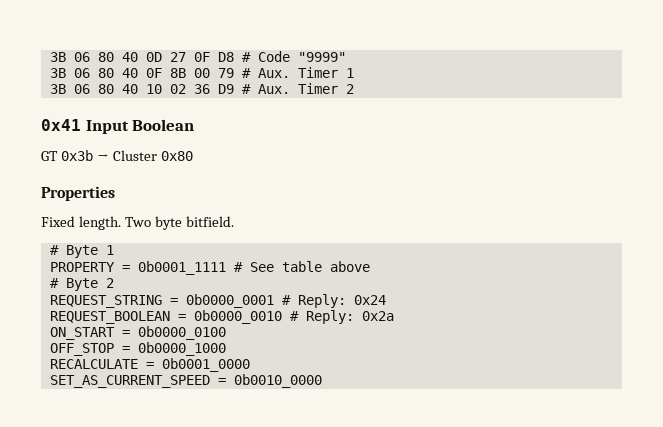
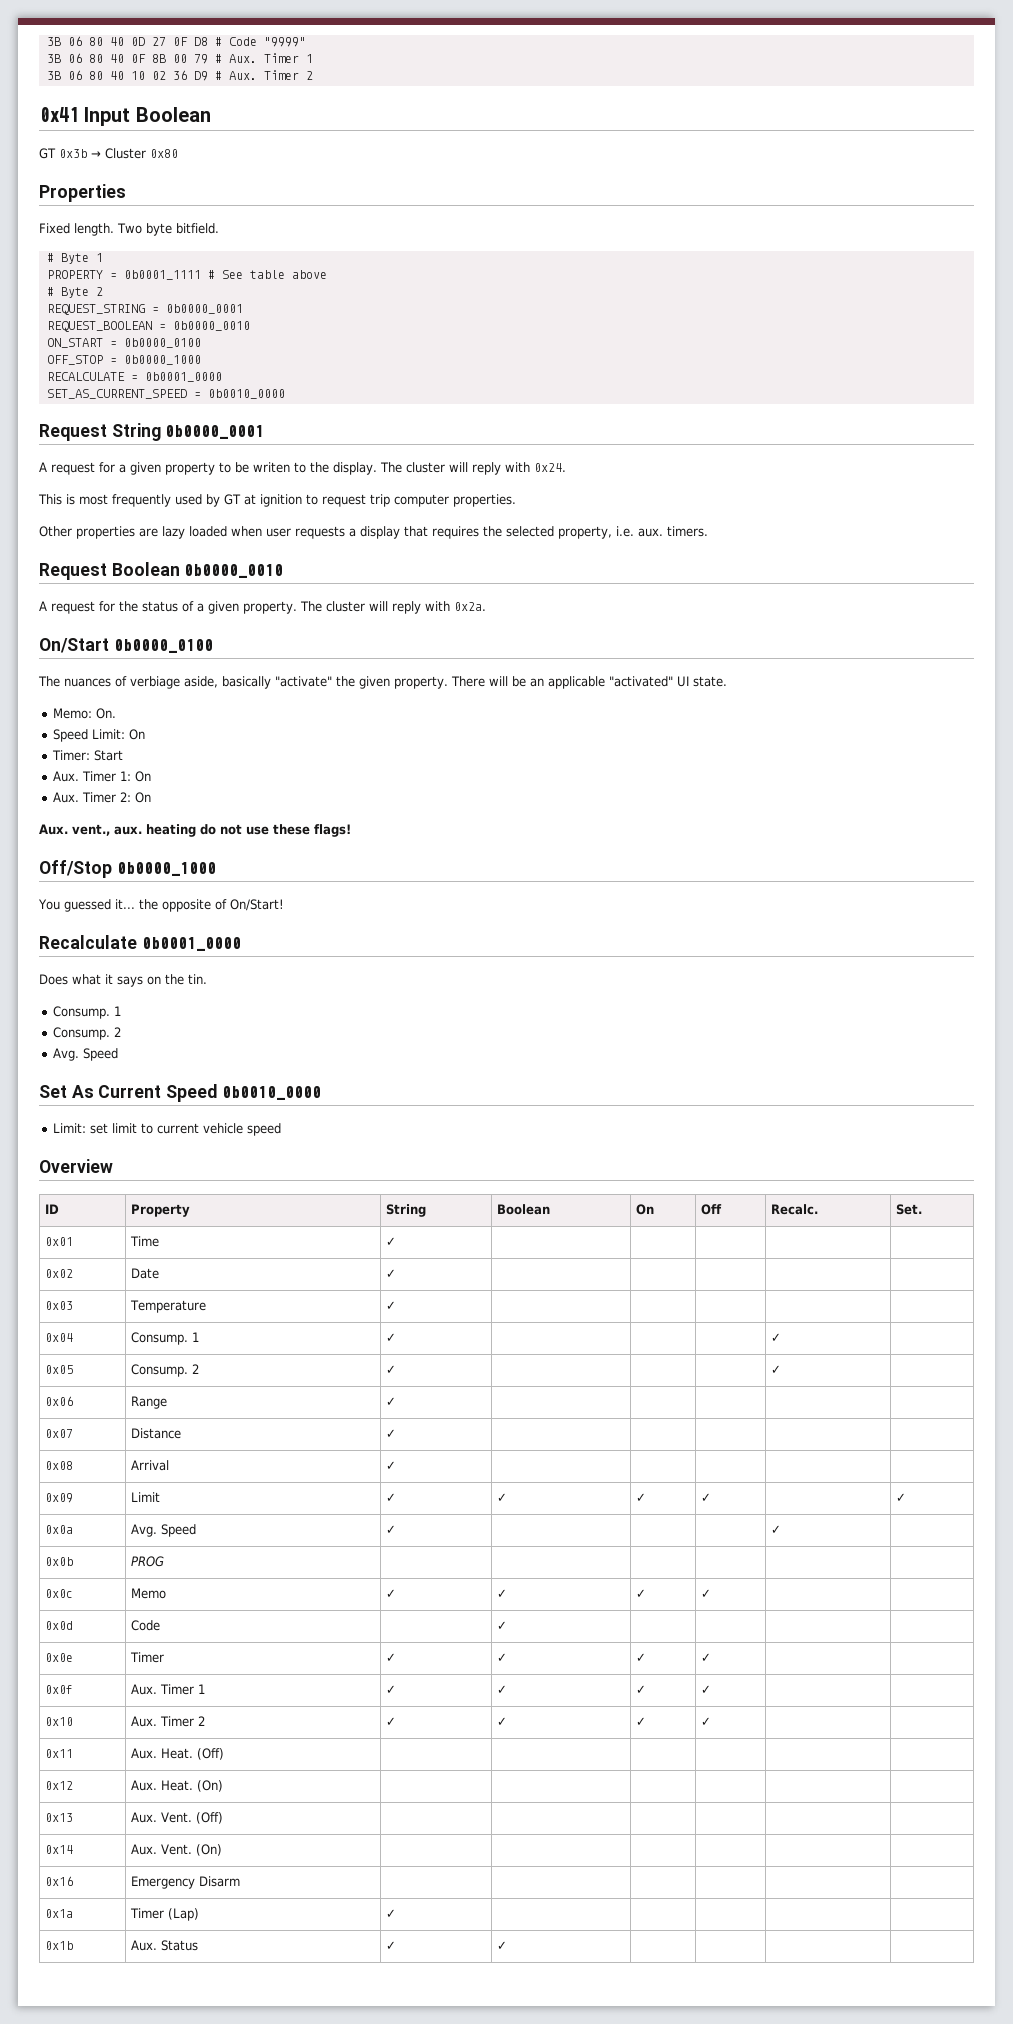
[281,294,386,308] # Reply: 0x24 -> (243, 309) none
[289,310,394,324] # Reply: 0x2a -> (250, 326) none
(322, 381) none -> [39,423,265,441] [39,462,566,475] [38,494,516,507] [39,526,708,539] [39,562,284,580] [39,601,486,614] [39,638,213,653] [38,676,727,689] [52,708,116,719] [52,729,145,742] [51,750,123,761] [52,771,151,782] [52,792,151,803] [39,824,351,837] [39,860,216,878] [38,899,284,912] [39,935,241,951] [39,974,207,987] [52,1006,121,1019] [52,1027,121,1040] [52,1048,118,1061] [39,1084,321,1102] [52,1123,281,1136] [39,1159,113,1173] [45,1204,60,1214] [131,1204,191,1217] [386,1204,427,1217] [497,1204,551,1215] [636,1204,655,1215] [701,1204,723,1215] [771,1204,819,1215] [896,1204,923,1215] [45,1237,74,1246] [130,1236,160,1247] [386,1237,397,1246] [45,1269,74,1278] [131,1268,160,1279] [386,1269,397,1278] [45,1301,74,1310] [130,1300,207,1313] [386,1301,397,1310] [45,1333,74,1342] [131,1332,200,1345] [386,1333,397,1342] [771,1333,782,1342] [45,1365,74,1374] [131,1364,200,1377] [386,1365,397,1374] [771,1365,782,1374] [45,1396,74,1406] [131,1396,168,1409] [386,1397,397,1406] [45,1429,74,1438] [131,1428,182,1439] [386,1429,397,1438] [45,1461,74,1470] [131,1460,170,1471] [386,1461,397,1470] [45,1493,74,1503] [131,1492,161,1502] [386,1493,397,1502] [497,1493,508,1502] [636,1493,647,1502] [701,1493,712,1502] [896,1493,907,1502] [45,1525,74,1534] [131,1524,197,1537] [386,1525,397,1534] [771,1525,782,1534] [45,1557,74,1566] [131,1556,165,1567] [45,1589,74,1598] [131,1588,167,1599] [386,1589,397,1598] [497,1589,508,1598] [636,1589,647,1598] [701,1589,712,1598] [45,1621,74,1630] [131,1620,161,1631] [497,1621,508,1630] [45,1653,74,1662] [130,1652,165,1663] [386,1653,397,1662] [497,1653,508,1662] [636,1653,647,1662] [701,1653,712,1662] [45,1685,74,1694] [131,1684,206,1695] [386,1685,397,1694] [497,1685,508,1694] [636,1685,647,1694] [701,1685,712,1694] [45,1717,74,1726] [131,1716,206,1727] [386,1717,397,1726] [497,1717,508,1726] [636,1717,647,1726] [701,1717,712,1726] [45,1749,74,1758] [131,1748,225,1760] [45,1781,74,1790] [131,1780,224,1792] [45,1813,74,1822] [131,1812,224,1824] [45,1845,74,1854] [131,1844,223,1856] [45,1876,74,1886] [131,1876,241,1889] [45,1909,74,1918] [130,1908,200,1921] [386,1909,397,1918] [45,1941,74,1950] [131,1940,199,1951] [386,1941,397,1950] [497,1941,508,1950] // Request String 0b0000_0001 // A request for a given property to be writen to the display. The cluster will reply with 0x24. // This is most frequently used by GT at ignition to request trip computer properties. // Other properties are lazy loaded when user requests a display that requires the selected property, i.e. aux. timers. // Request Boolean 0b0000_0010 // A request for the status of a given property. The cluster will reply with 0x2a. // On/Start 0b0000_0100 // The nuances of verbiage aside, basically "activate" the given property. There will be an applicable "activated" UI state. // Memo: On. // Speed Limit: On // Timer: Start // Aux. Timer 1: On // Aux. Timer 2: On // Aux. vent., aux. heating do not use these flags! // Off/Stop 0b0000_1000 // You guessed it... the opposite of On/Start! // Recalculate 0b0001_0000 // Does what it says on the tin. // Consump. 1 // Consump. 2 // Avg. Speed // Set As Current Speed 0b0010_0000 // Limit: set limit to current vehicle speed // Overview // ID | Property | String | Boolean | On | Off | Recalc. | Set. // 0x01 | Time | ✓ | | | | | // 0x02 | Date | ✓ | | | | | // 0x03 | Temperature | ✓ | | | | | // 0x04 | Consump. 1 | ✓ | | | | ✓ | // 0x05 | Consump. 2 | ✓ | | | | ✓ | // 0x06 | Range | ✓ | | | | | // 0x07 | Distance | ✓ | | | | | // 0x08 | Arrival | ✓ | | | | | // 0x09 | Limit | ✓ | ✓ | ✓ | ✓ | | ✓ // 0x0a | Avg. Speed | ✓ | | | | ✓ | // 0x0b | PROG | | | | | | // 0x0c | Memo | ✓ | ✓ | ✓ | ✓ | | // 0x0d | Code | | ✓ | | | | // 0x0e | Timer | ✓ | ✓ | ✓ | ✓ | | // 0x0f | Aux. Timer 1 | ✓ | ✓ | ✓ | ✓ | | // 0x10 | Aux. Timer 2 | ✓ | ✓ | ✓ | ✓ | | // 0x11 | Aux. Heat. (Off) | | | | | | // 0x12 | Aux. Heat. (On) | | | | | | // 0x13 | Aux. Vent. (Off) | | | | | | // 0x14 | Aux. Vent. (On) | | | | | | // 0x16 | Emergency Disarm | | | | | | // 0x1a | Timer (Lap) | ✓ | | | | | // 0x1b | Aux. Status | ✓ | ✓ | | | |

